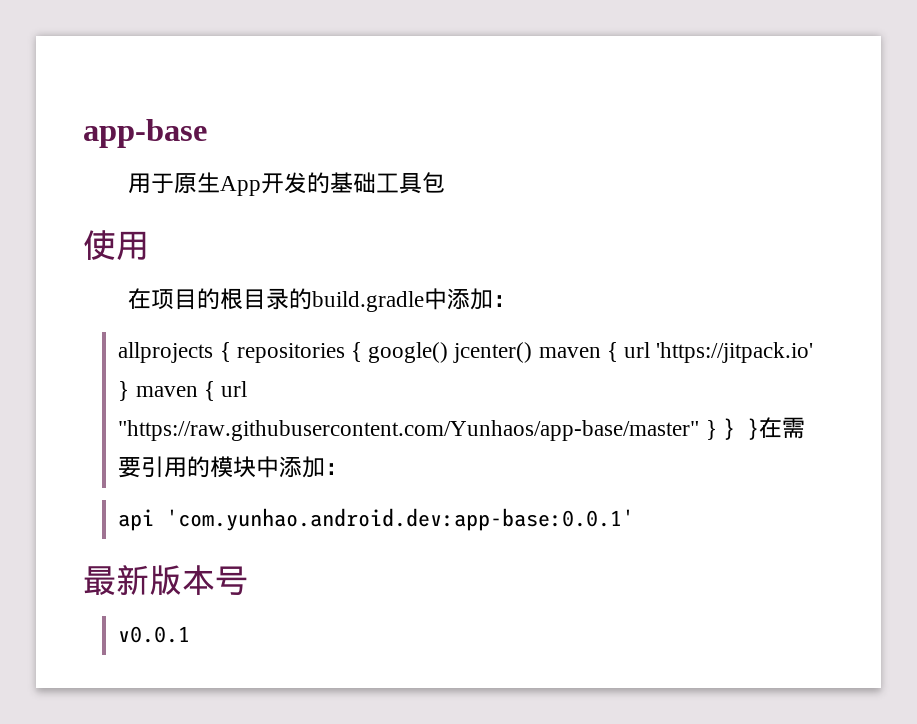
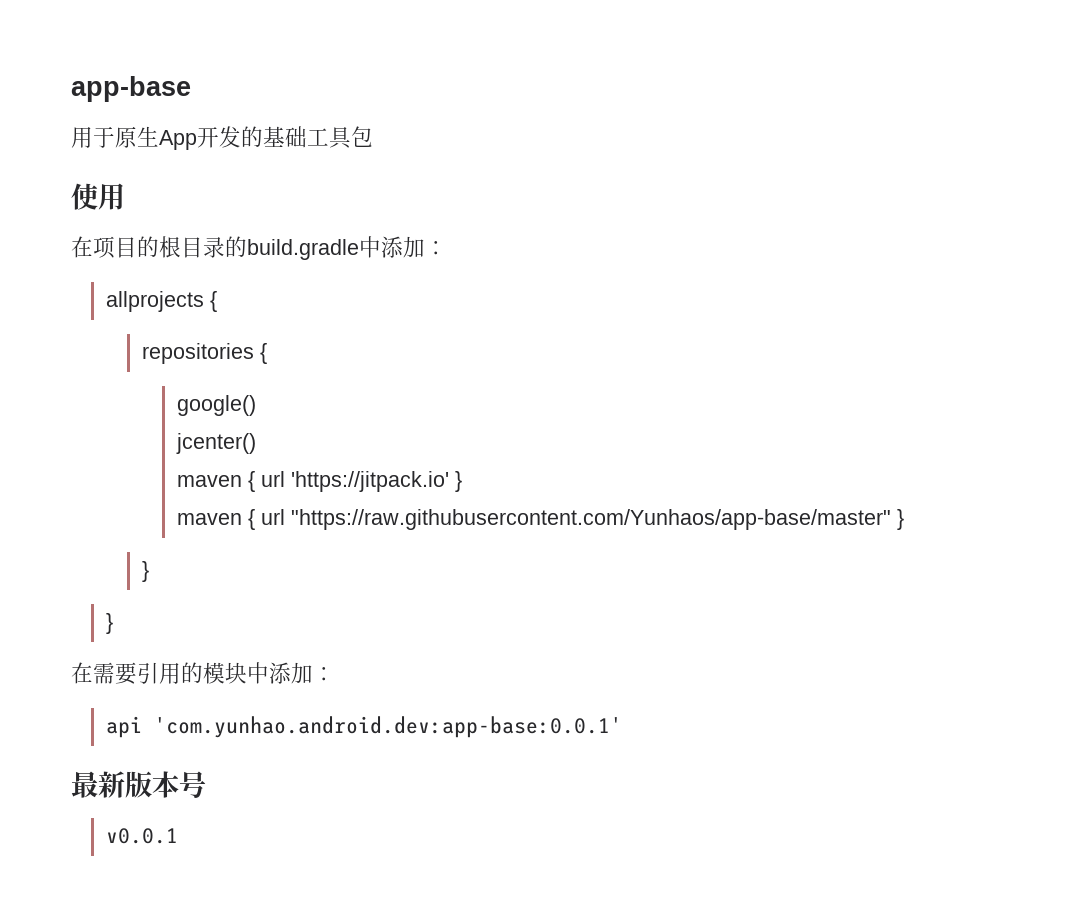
(231, 352) none -> (218, 301) //
(363, 352) none -> (267, 353) //
(449, 352) none -> (256, 405) //
(533, 352) none -> (256, 443) //
(130, 391) none -> (462, 481) //
[722,418,759,440] } } -> [141,561,149,582] [106,613,114,634] // } // } //

